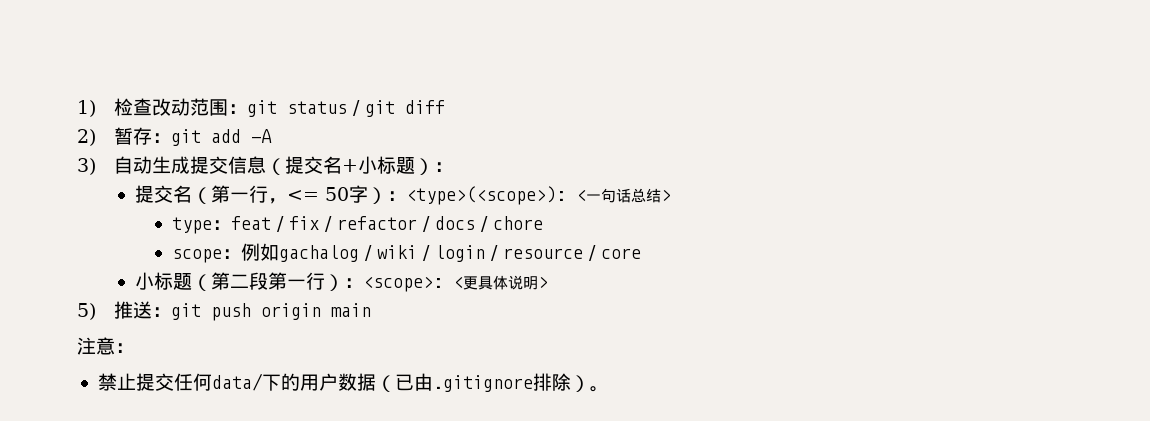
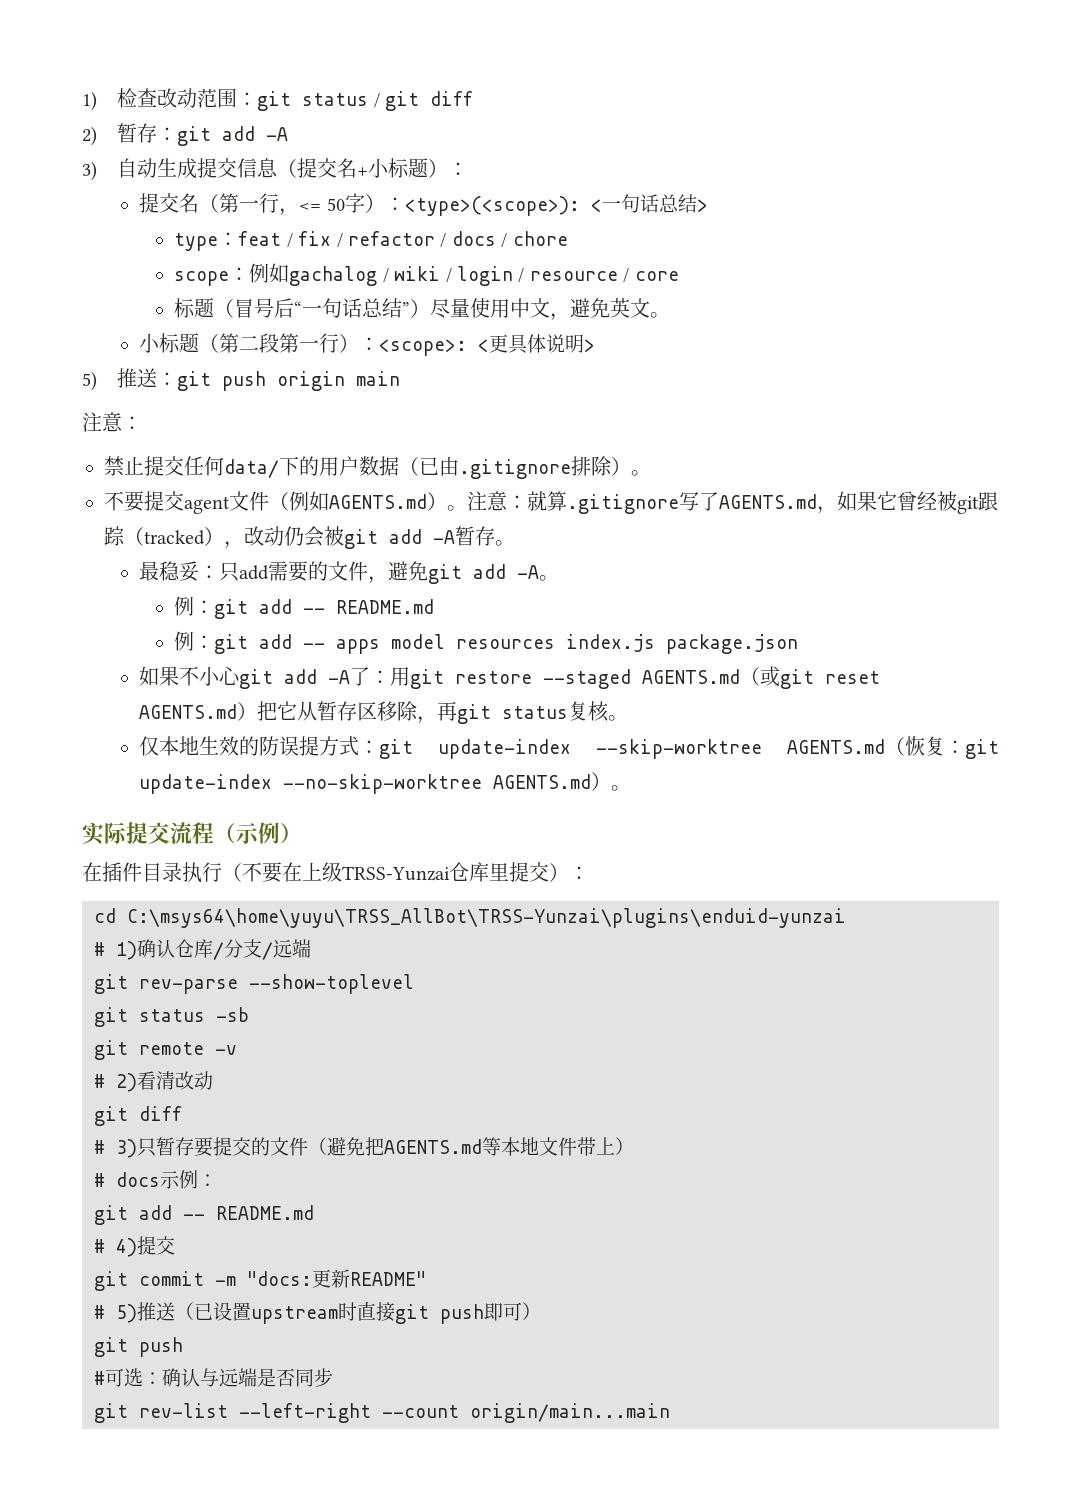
(642, 253) none -> [174,298,671,321] // 标题（冒号后“一句话总结”）尽量使用中文，避免英文。
(609, 389) none -> [104,491,998,514] [104,526,515,549] [139,561,560,584] [174,596,435,619] [174,631,799,654] [139,666,881,689] [139,701,629,724] [139,736,999,759] [139,772,632,794] [82,822,302,845] [82,862,589,883] [94,908,846,928] [94,939,311,960] [94,974,414,994] [94,1007,249,1027] [94,1040,237,1060] [94,1071,213,1092] [94,1106,182,1126] [94,1137,634,1158] [94,1170,217,1189] [94,1205,314,1225] [94,1236,175,1257] [94,1269,426,1291] [94,1302,541,1324] [94,1337,183,1357] [94,1368,333,1387] [94,1403,670,1423] // 不要提交agent文件（例如AGENTS.md）。注意：就算.gitignore写了AGENTS.md，如果它曾经被git跟踪（tracked），改动仍会被git add -A暂存。 // 最稳妥：只add需要的文件，避免git add -A。 // 例：git add -- README.md // 例：git add -- apps model resources index.js package.json // 如果不小心git add -A了：用git restore --staged AGENTS.md（或git reset AGENTS.md）把它从暂存区移除，再git status复核。 // 仅本地生效的防误提方式：git update-index --skip-worktree AGENTS.md（恢复：git update-index --no-skip-worktree AGENTS.md）。 // 实际提交流程（示例） // 在插件目录执行（不要在上级TRSS-Yunzai仓库里提交）： // cd C:\msys64\home\yuyu\TRSS_AllBot\TRSS-Yunzai\plugins\enduid-yunzai // # 1)确认仓库/分支/远端 // git rev-parse --show-toplevel // git status -sb // git remote -v // # 2)看清改动 // git diff // # 3)只暂存要提交的文件（避免把AGENTS.md等本地文件带上） // # docs示例： // git add -- README.md // # 4)提交 // git commit -m "docs:更新README" // # 5)推送（已设置upstream时直接git push即可） // git push // #可选：确认与远端是否同步 // git rev-list --left-right --count origin/main...main

